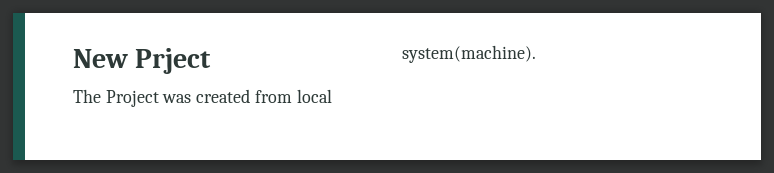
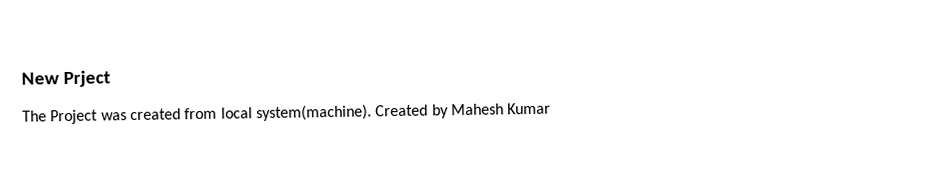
(536, 54) none -> [375,102,552,119] Created by Mahesh Kumar

